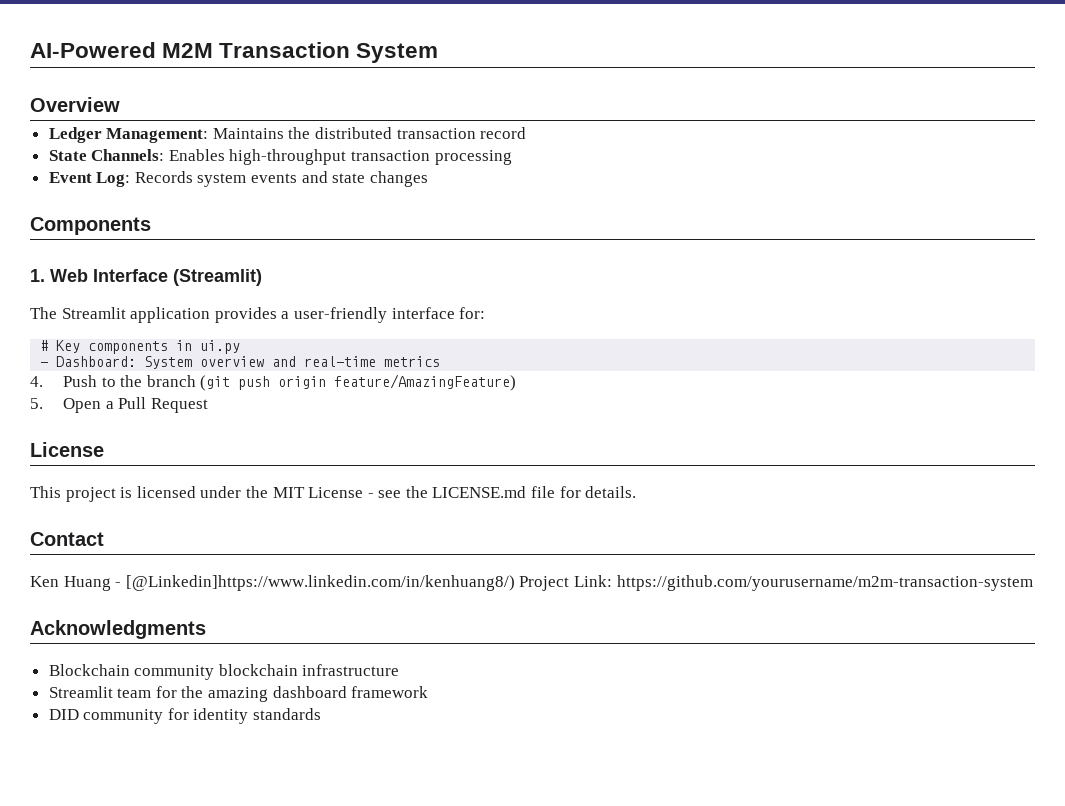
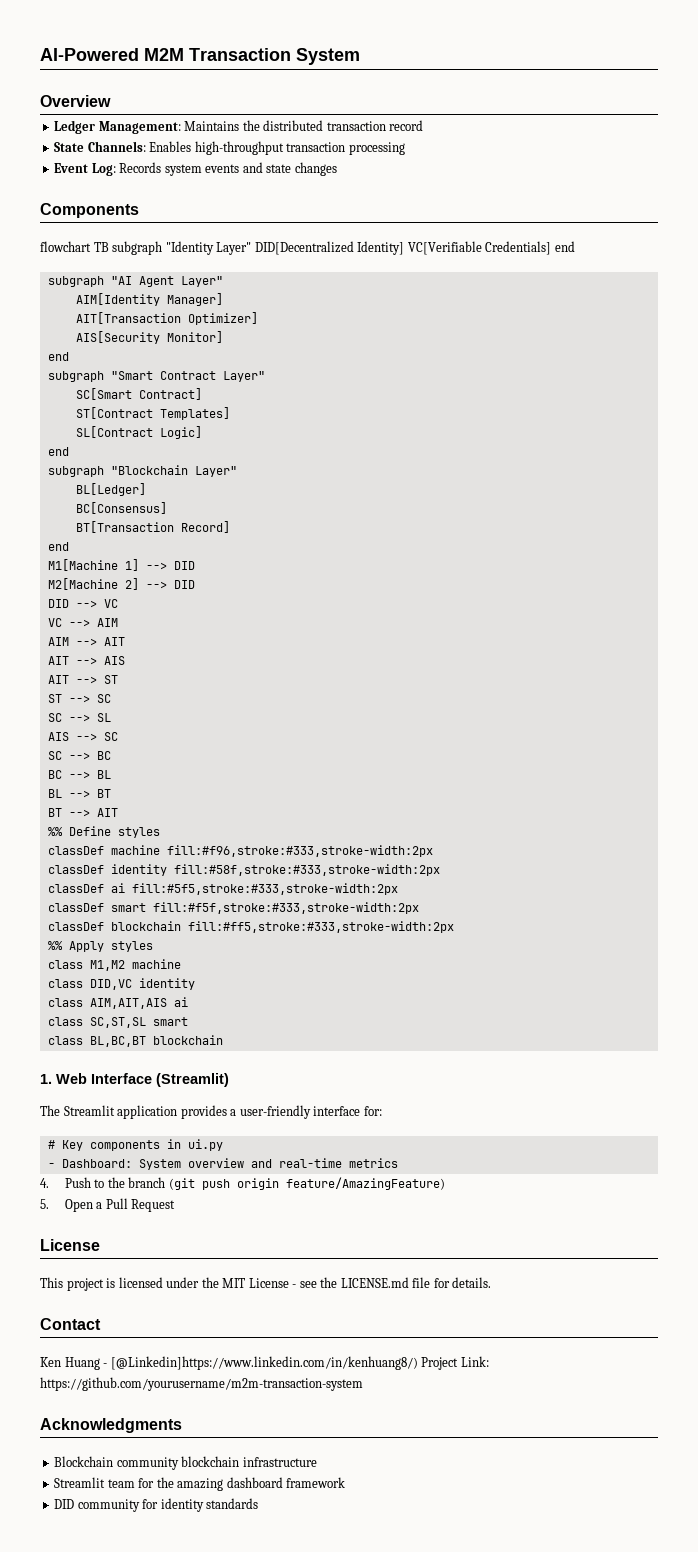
(151, 226) none -> [40,241,575,255] [47,276,223,287] [75,293,223,306] [75,312,258,325] [75,331,223,344] [47,352,69,361] [47,371,265,382] [75,388,202,400] [75,407,230,420] [75,426,202,439] [47,447,69,456] [47,465,237,477] [75,483,146,496] [75,502,167,514] [75,521,230,533] [47,542,69,551] [47,559,195,571] [47,578,195,590] [47,599,118,608] [47,618,118,627] [47,637,125,646] [47,656,125,665] [47,675,118,684] [47,694,111,703] [47,713,111,722] [47,732,118,741] [47,751,111,760] [47,770,111,779] [47,789,111,798] [47,808,118,817] [47,826,160,838] [47,845,433,857] [47,864,440,876] [47,883,398,895] [47,902,419,914] [47,921,454,933] [47,941,153,952] [47,959,181,971] [47,978,195,990] [47,997,188,1009] [47,1017,188,1028] [47,1035,223,1047] // flowchart TB subgraph "Identity Layer" DID[Decentralized Identity] VC[Verifiable Credentials] end // subgraph "AI Agent Layer" // AIM[Identity Manager] // AIT[Transaction Optimizer] // AIS[Security Monitor] // end // subgraph "Smart Contract Layer" // SC[Smart Contract] // ST[Contract Templates] // SL[Contract Logic] // end // subgraph "Blockchain Layer" // BL[Ledger] // BC[Consensus] // BT[Transaction Record] // end // M1[Machine 1] --> DID // M2[Machine 2] --> DID // DID --> VC // VC --> AIM // AIM --> AIT // AIT --> AIS // AIT --> ST // ST --> SC // SC --> SL // AIS --> SC // SC --> BC // BC --> BL // BL --> BT // BT --> AIT // %% Define styles // classDef machine fill:#f96,stroke:#333,stroke-width:2px // classDef identity fill:#58f,stroke:#333,stroke-width:2px // classDef ai fill:#5f5,stroke:#333,stroke-width:2px // classDef smart fill:#f5f,stroke:#333,stroke-width:2px // classDef blockchain fill:#ff5,stroke:#333,stroke-width:2px // %% Apply styles // class M1,M2 machine // class DID,VC identity // class AIM,AIT,AIS ai // class SC,ST,SL smart // class BL,BC,BT blockchain

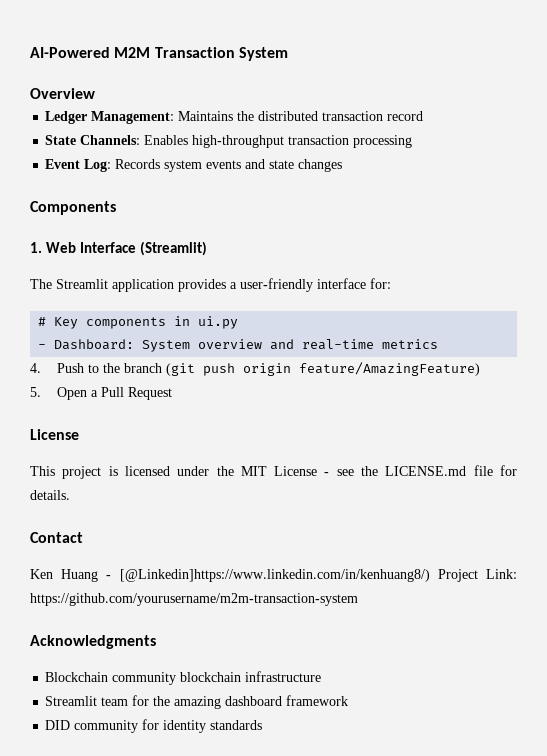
[40,241,575,255] [47,276,223,287] [75,293,223,306] [75,312,258,325] [75,331,223,344] [47,352,69,361] [47,371,265,382] [75,388,202,400] [75,407,230,420] [75,426,202,439] [47,447,69,456] [47,465,237,477] [75,483,146,496] [75,502,167,514] [75,521,230,533] [47,542,69,551] [47,559,195,571] [47,578,195,590] [47,599,118,608] [47,618,118,627] [47,637,125,646] [47,656,125,665] [47,675,118,684] [47,694,111,703] [47,713,111,722] [47,732,118,741] [47,751,111,760] [47,770,111,779] [47,789,111,798] [47,808,118,817] [47,826,160,838] [47,845,433,857] [47,864,440,876] [47,883,398,895] [47,902,419,914] [47,921,454,933] [47,941,153,952] [47,959,181,971] [47,978,195,990] [47,997,188,1009] [47,1017,188,1028] [47,1035,223,1047] // flowchart TB subgraph "Identity Layer" DID[Decentralized Identity] VC[Verifiable Credentials] end // subgraph "AI Agent Layer" // AIM[Identity Manager] // AIT[Transaction Optimizer] // AIS[Security Monitor] // end // subgraph "Smart Contract Layer" // SC[Smart Contract] // ST[Contract Templates] // SL[Contract Logic] // end // subgraph "Blockchain Layer" // BL[Ledger] // BC[Consensus] // BT[Transaction Record] // end // M1[Machine 1] --> DID // M2[Machine 2] --> DID // DID --> VC // VC --> AIM // AIM --> AIT // AIT --> AIS // AIT --> ST // ST --> SC // SC --> SL // AIS --> SC // SC --> BC // BC --> BL // BL --> BT // BT --> AIT // %% Define styles // classDef machine fill:#f96,stroke:#333,stroke-width:2px // classDef identity fill:#58f,stroke:#333,stroke-width:2px // classDef ai fill:#5f5,stroke:#333,stroke-width:2px // classDef smart fill:#f5f,stroke:#333,stroke-width:2px // classDef blockchain fill:#ff5,stroke:#333,stroke-width:2px // %% Apply styles // class M1,M2 machine // class DID,VC identity // class AIM,AIT,AIS ai // class SC,ST,SL smart // class BL,BC,BT blockchain -> (116, 208) none

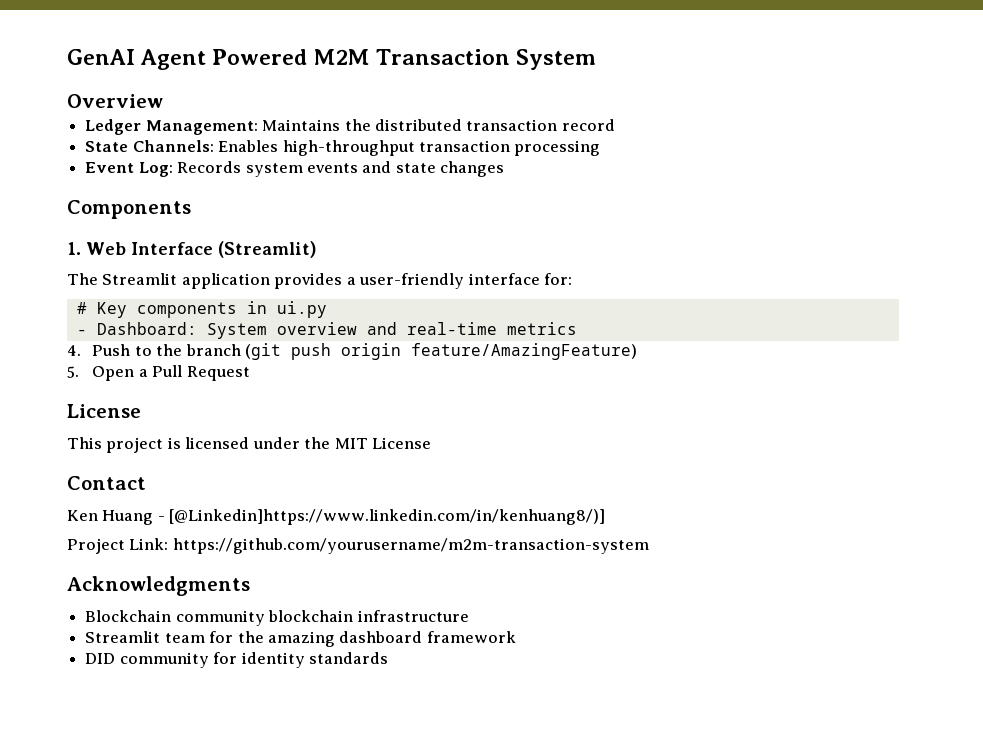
[30,47,110,58] AI-Powered -> [67,49,308,70] GenAI Agent Powered
[324,465,518,476] [30,490,70,500] - see the LICENSE.md file for details. -> (432, 443) none
[119,569,430,582] [@Linkedin]https://www.linkedin.com/in/kenhuang8/) -> [169,509,606,525] [@Linkedin]https://www.linkedin.com/in/kenhuang8/)] //

